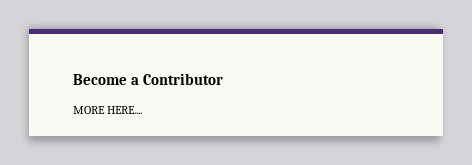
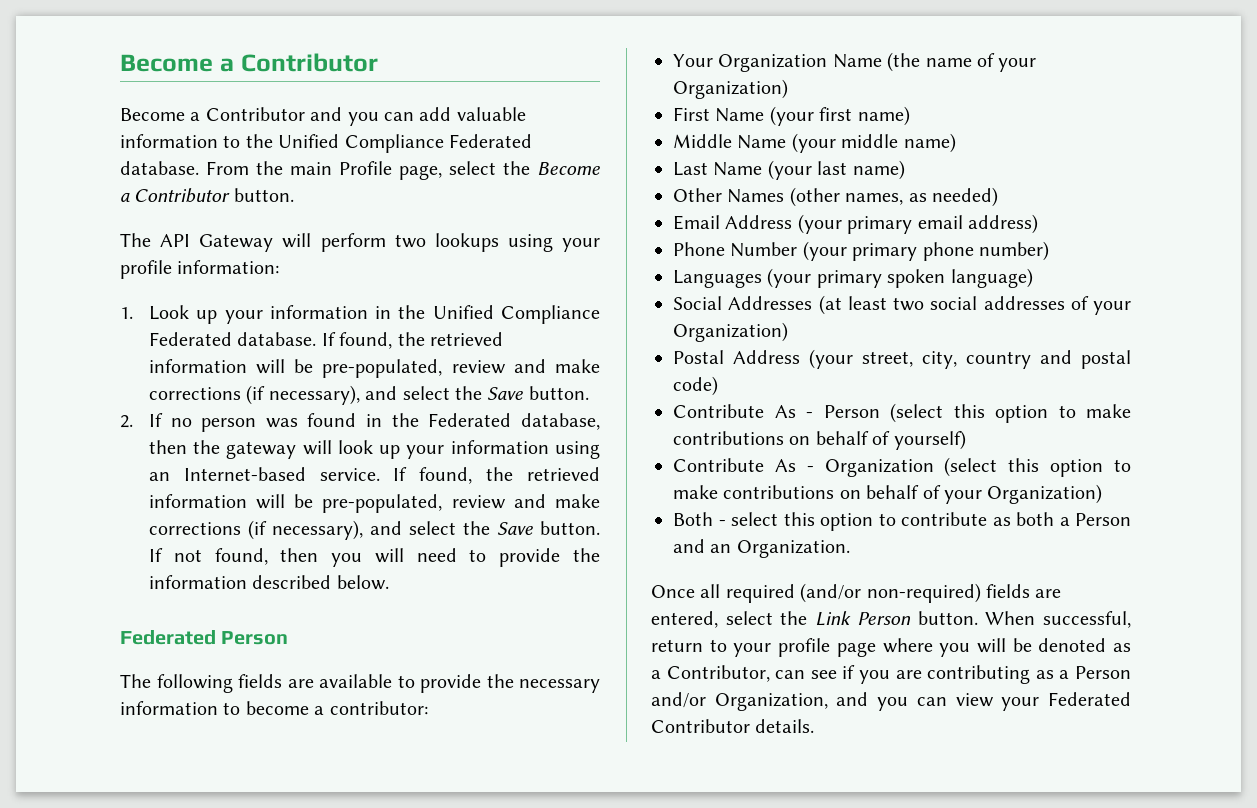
[73,106,143,114] MORE HERE.... -> [120,107,526,126] [120,134,532,153] [120,161,600,180] [120,188,294,203] [120,233,600,252] [120,260,280,279] [120,305,600,324] [148,332,503,349] [148,359,600,378] [148,385,589,405] [120,413,600,432] [148,440,600,459] [148,467,600,484] [148,494,600,513] [148,520,600,540] [148,548,600,567] [148,575,389,590] [120,630,289,645] [120,674,600,693] [120,701,428,715] [673,52,1037,72] [673,79,788,99] [673,106,910,126] [673,133,956,153] [673,160,905,180] [673,187,998,207] [673,214,1038,234] [673,241,1049,261] [673,268,1033,288] [673,295,1131,315] [673,322,788,342] [673,349,1131,369] [673,376,718,396] [673,403,1131,423] [673,430,966,450] [673,457,1131,477] [673,484,1103,504] [673,512,1131,531] [673,539,850,558] [651,583,1062,603] [651,611,1131,628] [651,638,1131,657] [651,665,1131,684] [651,692,1131,711] [651,719,815,733] Become a Contributor and you can add valuable information to the Unified Compliance Federated database. From the main Profile page, select the Become a Contributor button. // The API Gateway will perform two lookups using your profile information: // 1. Look up your information in the Unified Compliance Federated database. If found, the retrieved information will be pre-populated, review and make corrections (if necessary), and select the Save button. // 2. If no person was found in the Federated database, then the gateway will look up your information using an Internet-based service. If found, the retrieved information will be pre-populated, review and make corrections (if necessary), and select the Save button. If not found, then you will need to provide the information described below. // Federated Person // The following fields are available to provide the necessary information to become a contributor: // Your Organization Name (the name of your Organization) // First Name (your first name) // Middle Name (your middle name) // Last Name (your last name) // Other Names (other names, as needed) // Email Address (your primary email address) // Phone Number (your primary phone number) // Languages (your primary spoken language) // Social Addresses (at least two social addresses of your Organization) // Postal Address (your street, city, country and postal code) // Contribute As - Person (select this option to make contributions on behalf of yourself) // Contribute As - Organization (select this option to make contributions on behalf of your Organization) // Both - select this option to contribute as both a Person and an Organization. // Once all required (and/or non-required) fields are entered, select the Link Person button. When successful, return to your profile page where you will be denoted as a Contributor, can see if you are contributing as a Person and/or Organization, and you can view your Federated Contributor details.

